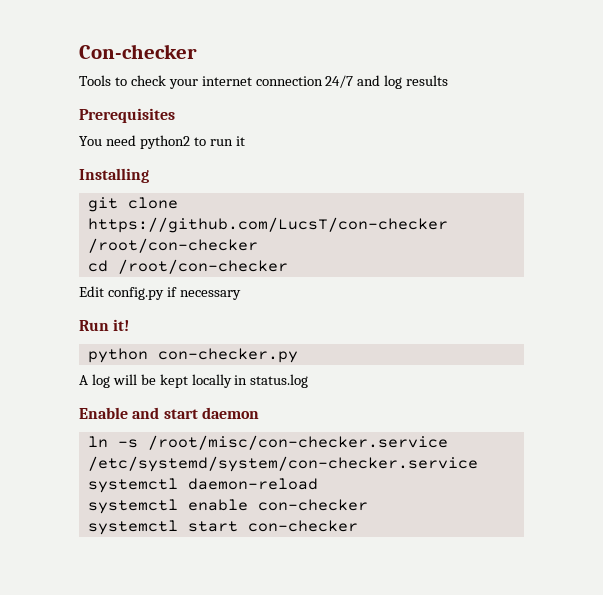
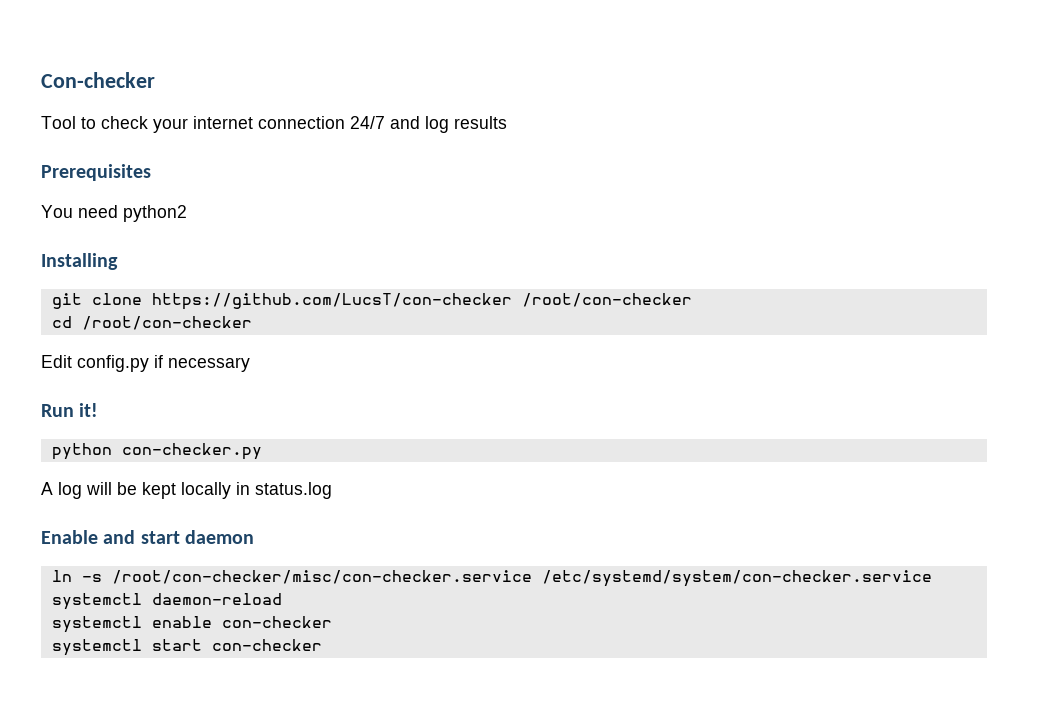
[79,75,111,86] Tools -> [41,116,76,129] Tool
[193,136,245,146] to run it -> (187, 213) none
[147,435,448,450] /root/misc/con-checker.service -> [111,570,532,584] /root/con-checker/misc/con-checker.service

